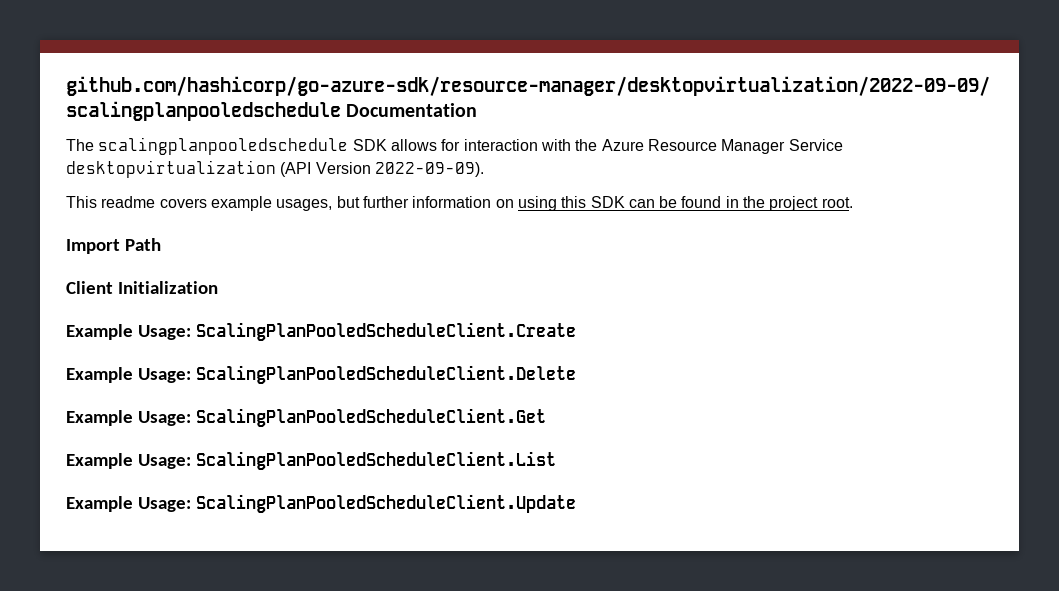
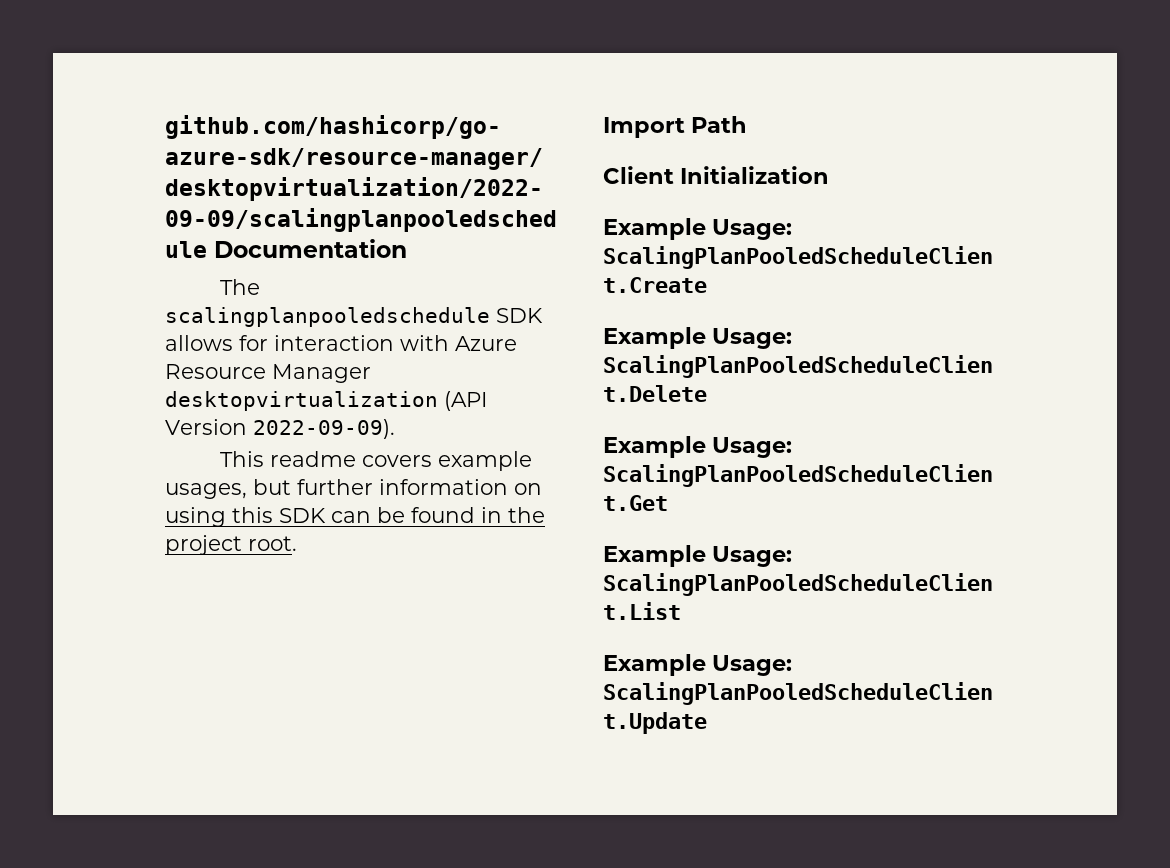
[575,139,598,151] the -> (449, 343) none
[788,139,843,151] Service -> (371, 373) none

